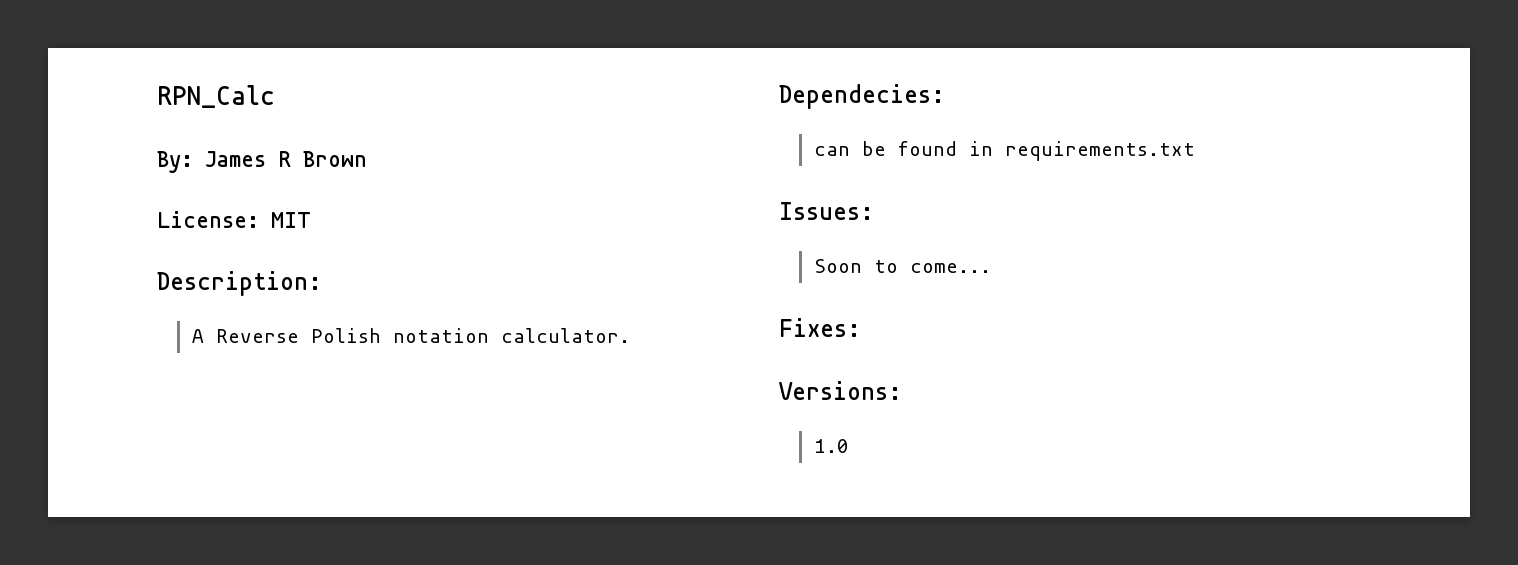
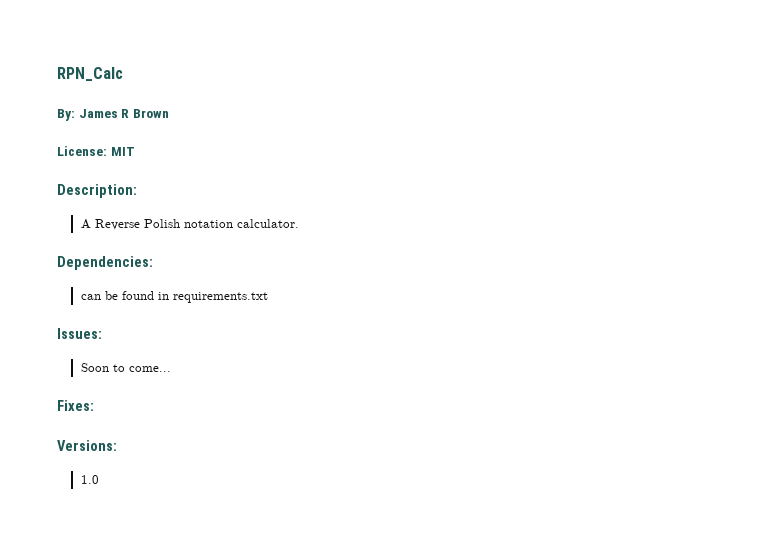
[779,84,945,109] Dependecies: -> [57,256,153,270] Dependencies:

